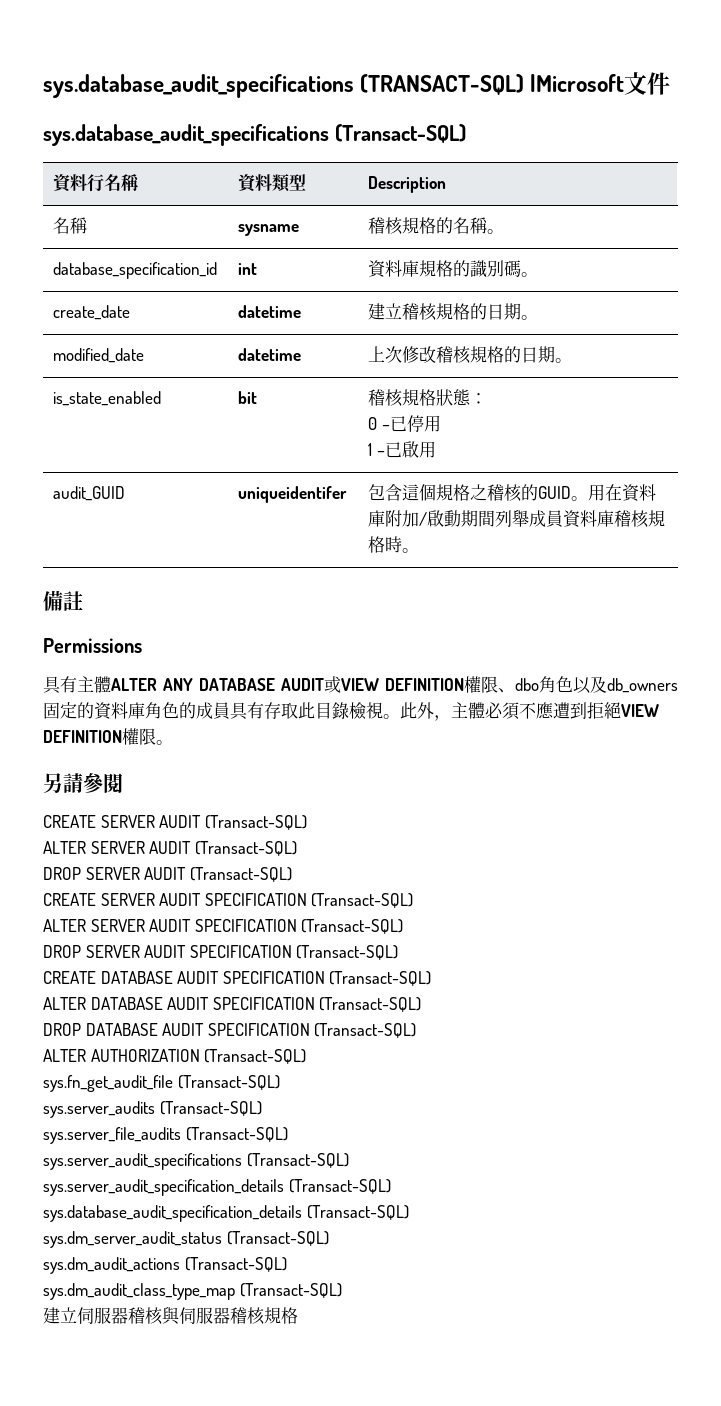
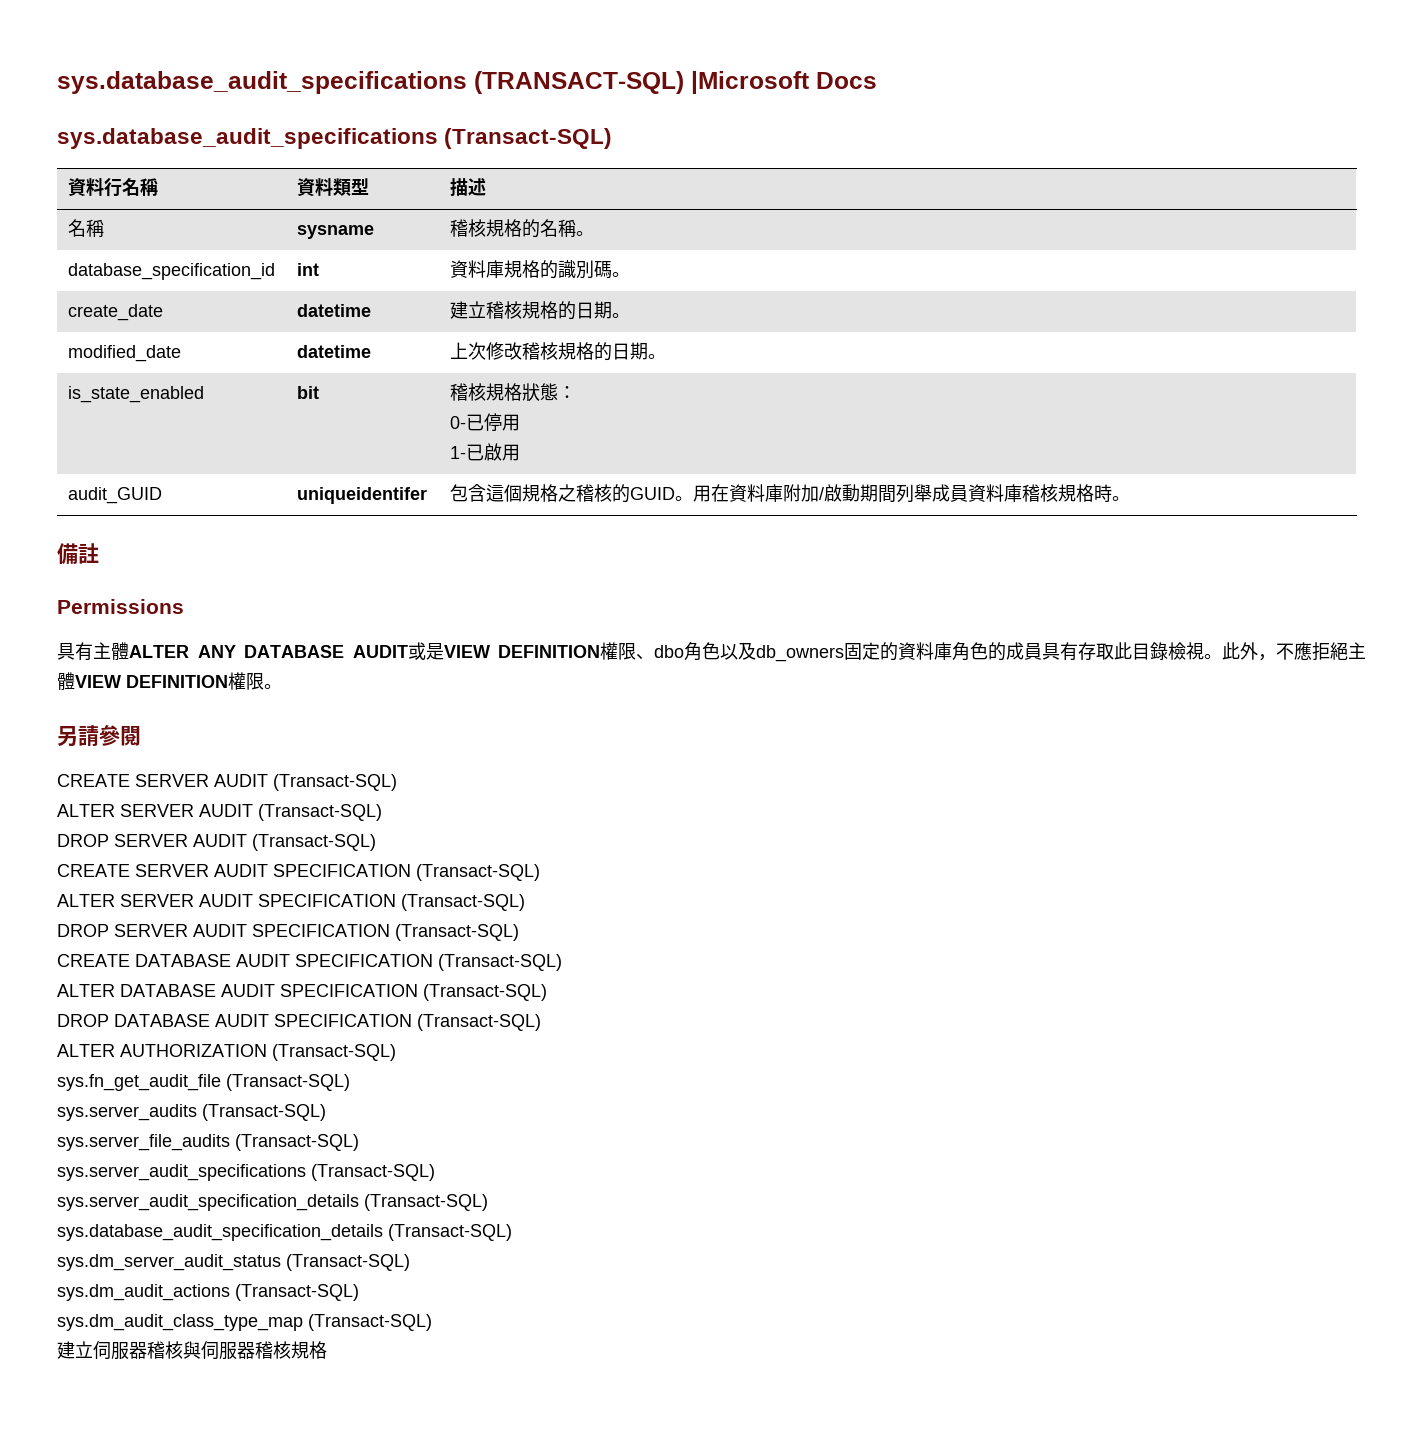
[624,72,671,95] 文件 -> [816,72,877,89] Docs
[368,176,447,193] Description -> [449,178,486,196] 描述
[368,417,391,430] 0 – -> [449,416,466,429] 0-
[368,443,386,456] 1 – -> [449,446,466,459] 1-
(342, 684) none -> [425,643,444,660] 是
[451,702,621,720] 主體必須不應遭到拒絕 -> [1276,642,1366,661] [57,672,75,690] 不應拒絕主體

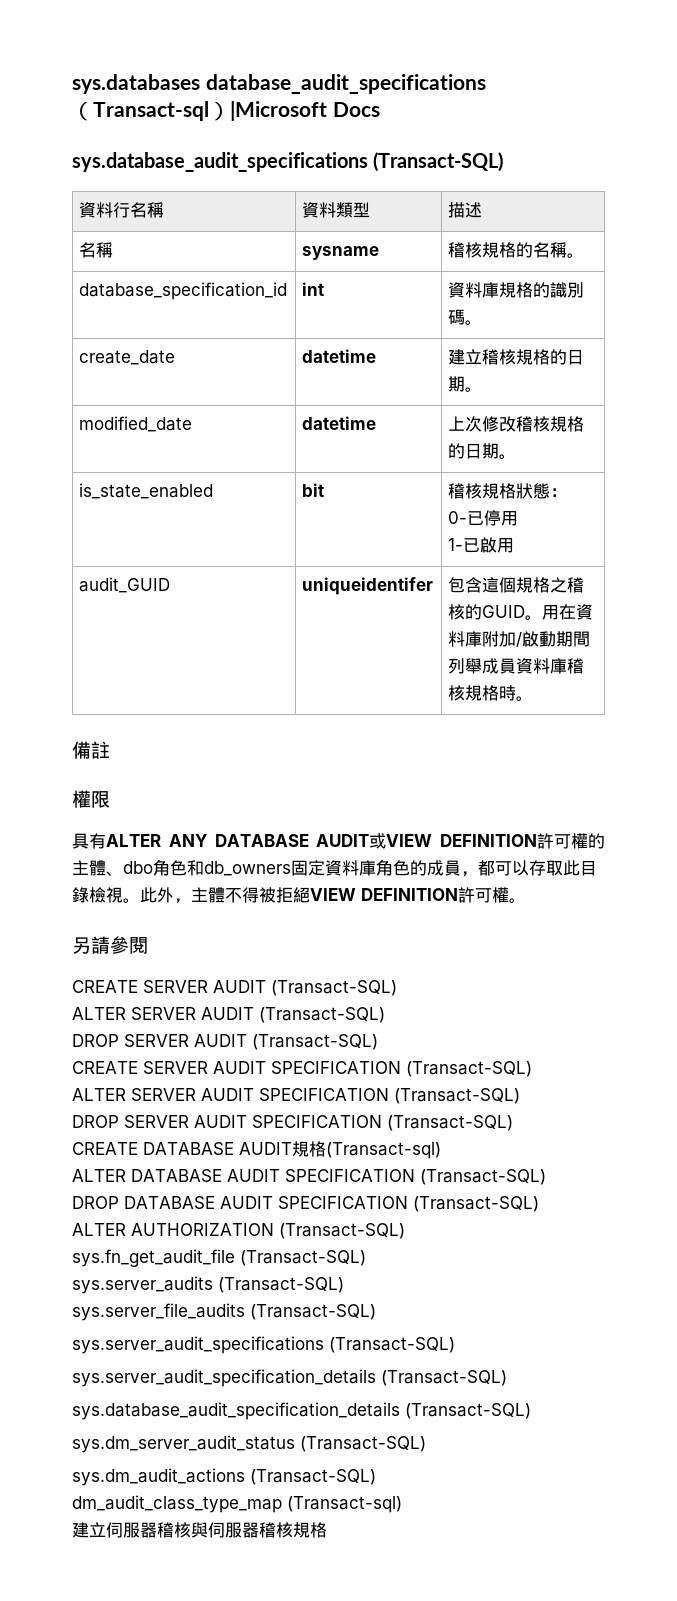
[57,71,684,94] sys.database_audit_specifications (TRANSACT-SQL) -> [72,74,486,94] [72,101,230,121] sys.databases database_audit_specifications（Transact-sql）
[57,599,184,614] [57,642,129,661] Permissions // 具有主體 -> [72,790,110,808] [72,833,106,849] 權限 // 具有
[425,642,636,660] 是VIEW DEFINITION權限 -> [386,833,605,849] [72,860,106,876] VIEW DEFINITION許可權的主體
[720,642,756,660] 以及 -> [187,860,204,876] 和
[880,642,898,661] 的 -> (325, 868) none
[1042,642,1078,661] 具有 -> [461,860,529,877] ，都可以
[1276,642,1366,661] [57,672,264,690] 不應拒絕主體VIEW DEFINITION權限 -> [191,887,509,903] 主體不得被拒絕VIEW DEFINITION許可權
[295,954,562,971] SPECIFICATION (Transact-SQL) -> [292,1141,441,1159] 規格(Transact-sql)
[57,1314,432,1331] sys.dm_audit_class_type_map (Transact-SQL) -> [72,1495,402,1513] dm_audit_class_type_map (Transact-sql)

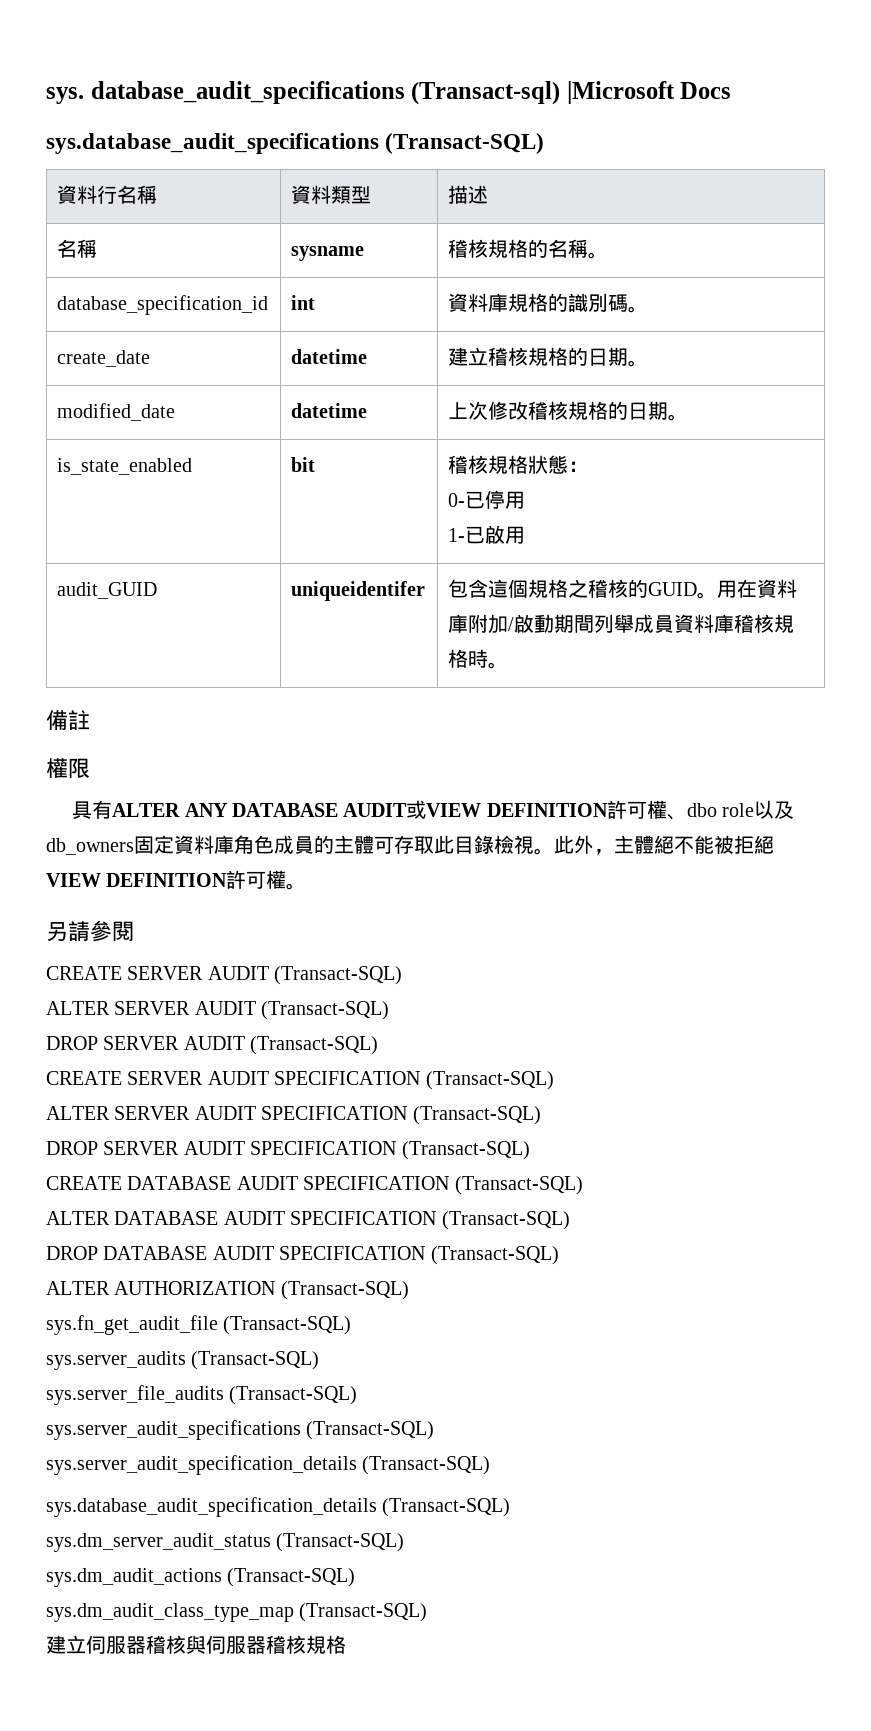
[72,74,486,94] [72,101,230,121] sys.databases database_audit_specifications（Transact-sql） -> [46,81,561,105] sys. database_audit_specifications (Transact-sql)
[588,833,605,849] [72,859,204,876] 的主體、dbo角色和 -> [666,800,795,820] 、dbo role以及
[410,860,529,877] 的成員，都可以 -> [274,835,394,854] 成員的主體可
[225,887,259,903] 不得 -> [654,835,714,854] 絕不能
[292,1141,441,1159] 規格(Transact-sql) -> [303,1176,583,1195] SPECIFICATION (Transact-SQL)
[72,1495,402,1513] dm_audit_class_type_map (Transact-sql) -> [46,1603,428,1622] sys.dm_audit_class_type_map (Transact-SQL)

